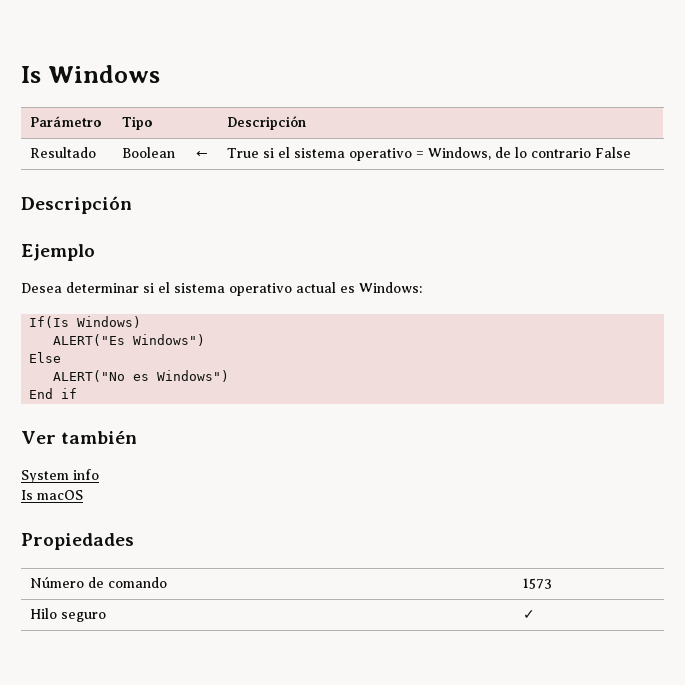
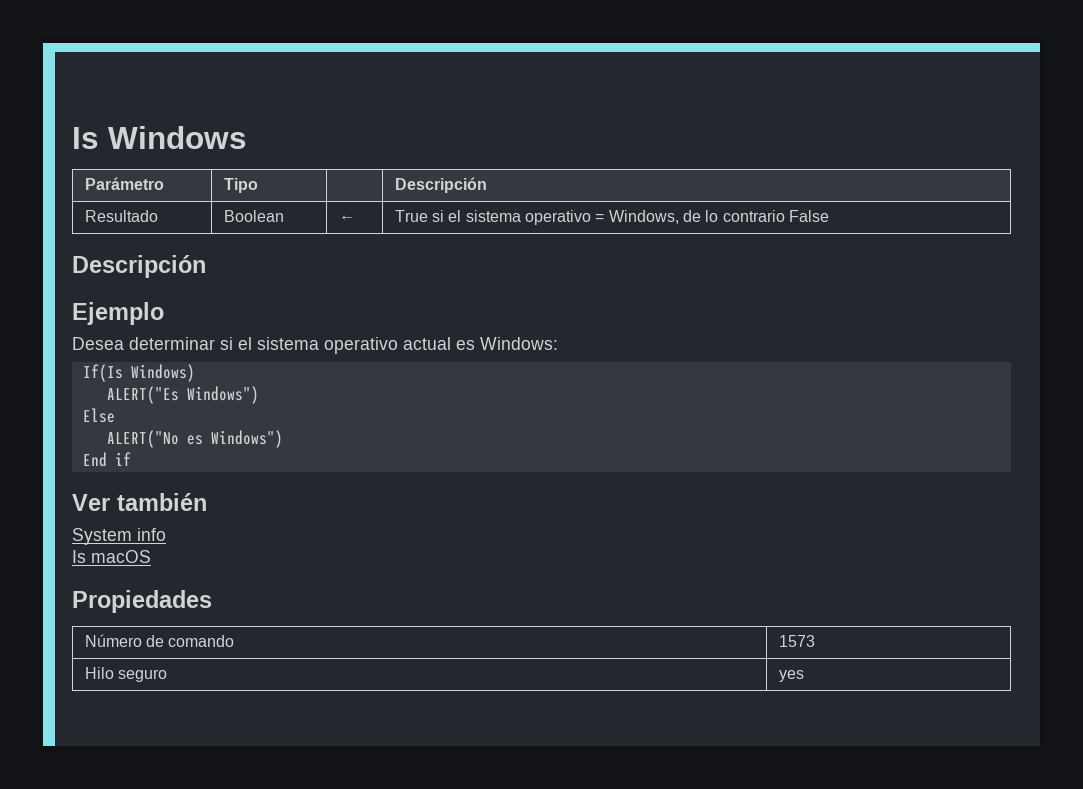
[522,610,535,619] ✓ -> [778,670,804,682] yes

